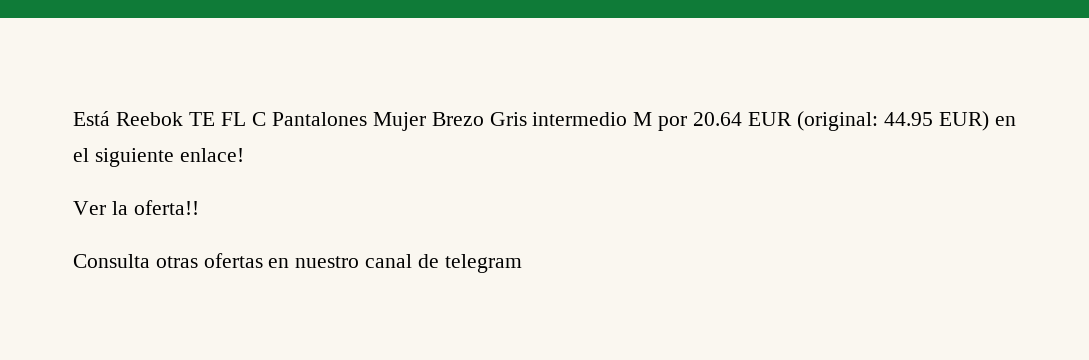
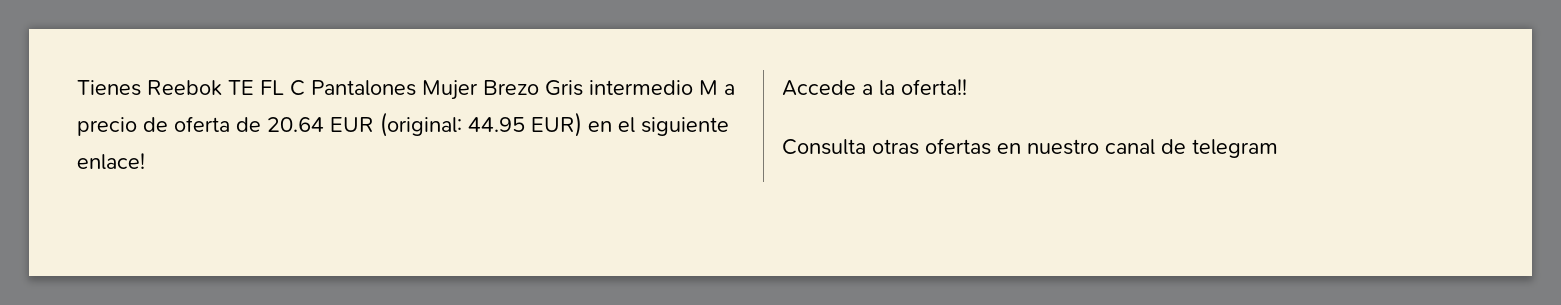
[73,111,110,126] Está -> [77,80,141,96] Tienes
[658,116,688,131] por -> [724,84,735,95] [77,116,261,136] a precio de oferta de
[73,201,106,215] Ver -> [782,80,873,96] Accede a

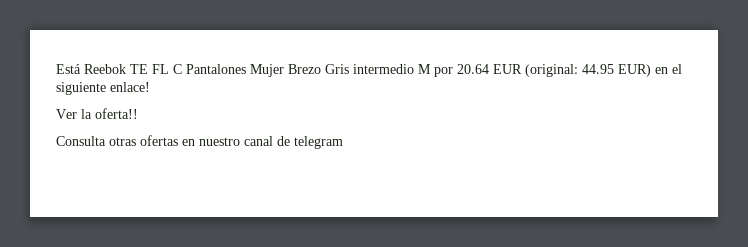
[77,80,141,96] Tienes -> [56,64,81,74] Está
[724,84,735,95] [77,116,261,136] a precio de oferta de -> [434,67,453,77] por
[782,80,873,96] Accede a -> [56,109,77,119] Ver

